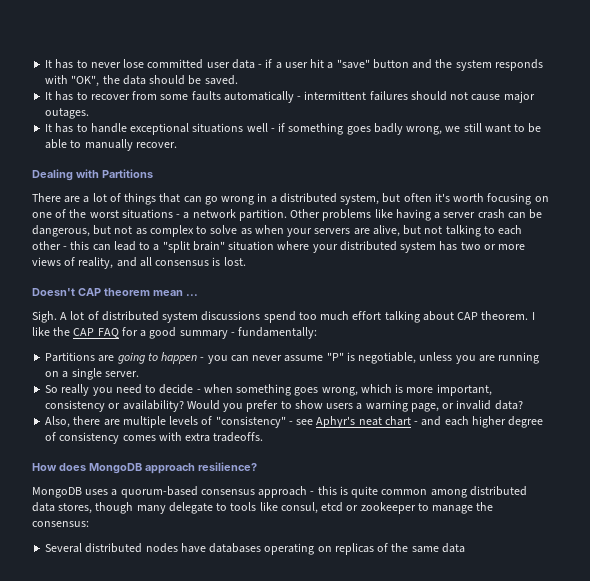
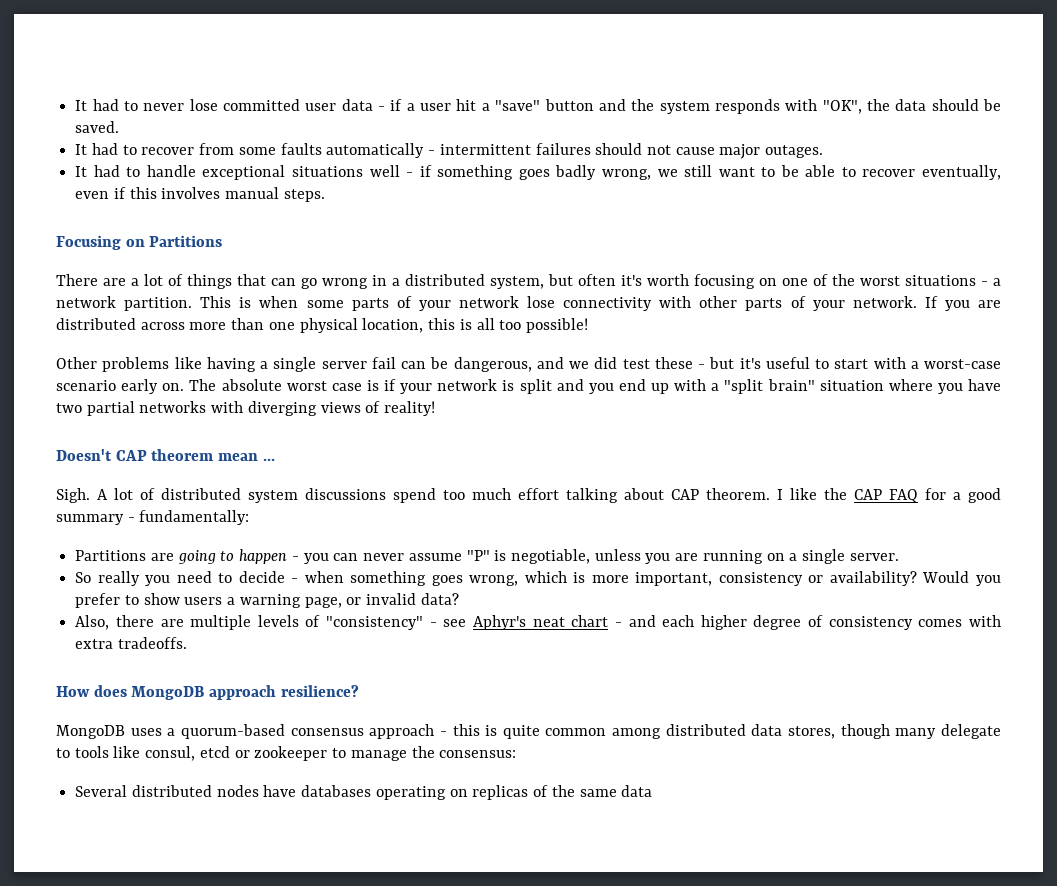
[45,59,74,69] It has -> [75,99,119,111] It had
[55,91,74,101] has -> [91,143,118,155] had
[55,123,74,133] has -> [93,165,120,177] had
[84,139,177,151] [32,169,99,181] manually recover. // Dealing with -> [862,165,1002,180] [75,187,325,202] [56,235,145,250] recover eventually, even if this involves manual steps. // Focusing on
(287, 215) none -> [200,296,1002,311] [56,318,588,333] This is when some parts of your network lose connectivity with other parts of your network. If you are distributed across more than one physical location, this is all too possible! //
[443,209,543,219] [32,225,523,237] [32,241,151,251] server crash can be dangerous, but not as complex to solve as when your servers are alive, but not talking to each other - this can lead to -> [273,357,1001,372] [56,379,707,394] single server fail can be dangerous, and we did test these - but it's useful to start with a worst-case scenario early on. The absolute worst case is if your network is split and you end up with
[312,241,526,253] [32,257,246,269] your distributed system has two or more views of reality, and all consensus is lost. -> [937,379,1001,394] [56,401,436,416] you have two partial networks with diverging views of reality!

